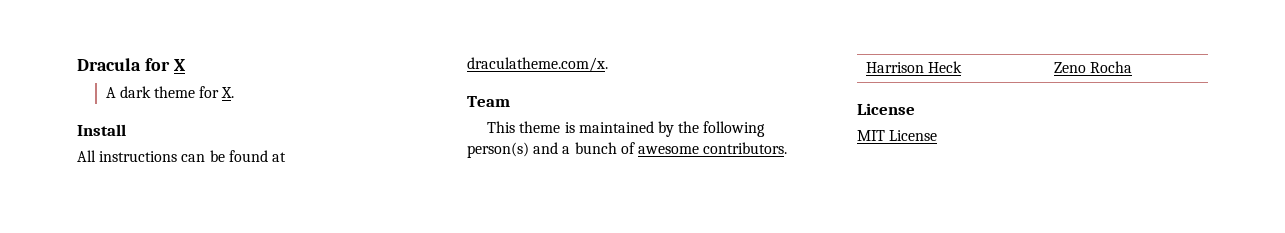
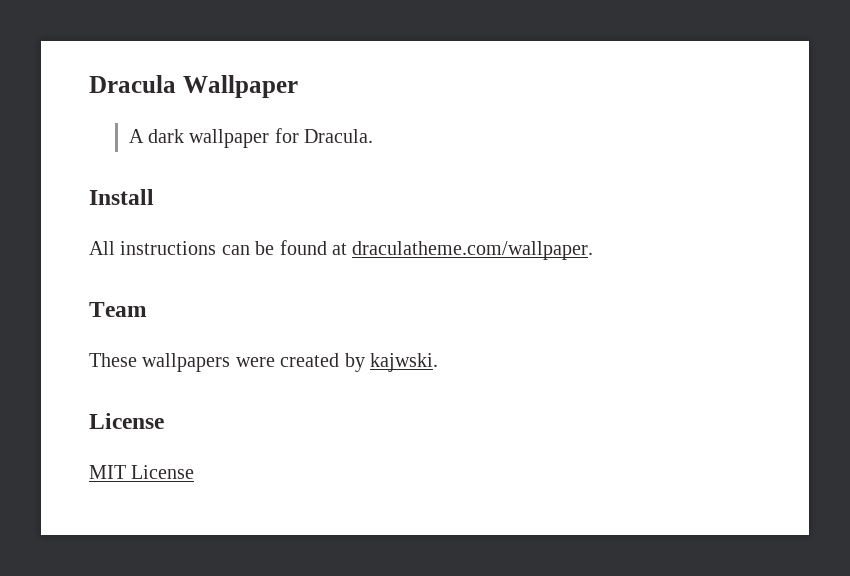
[144,58,186,71] for X -> [182,75,298,98] Wallpaper
[153,86,235,98] theme for X. -> [189,128,374,148] wallpaper for Dracula.
[467,57,608,72] draculatheme.com/x. -> [352,241,594,260] draculatheme.com/wallpaper.
[487,121,766,137] [467,142,788,158] [865,61,963,73] [1053,61,1133,73] This theme is maintained by the following person(s) and a bunch of awesome contributors. // Harrison Heck | Zeno Rocha -> [89,353,438,372] These wallpapers were created by kajwski.

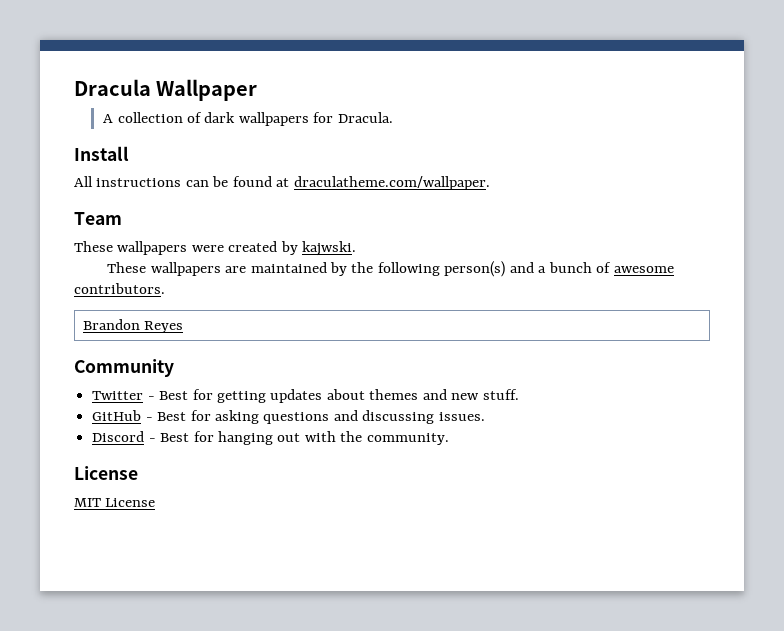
[147,129,270,148] dark wallpaper -> [117,112,309,126] collection of dark wallpapers
(438, 362) none -> [107,261,674,277] [74,283,165,294] [82,319,183,333] [74,359,174,377] [92,389,519,403] [92,410,485,424] [92,431,449,445] // These wallpapers are maintained by the following person(s) and a bunch of awesome contributors. // Brandon Reyes // Community // Twitter - Best for getting updates about themes and new stuff. // GitHub - Best for asking questions and discussing issues. // Discord - Best for hanging out with the community.

